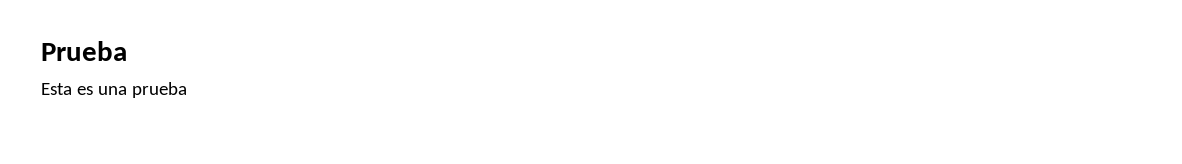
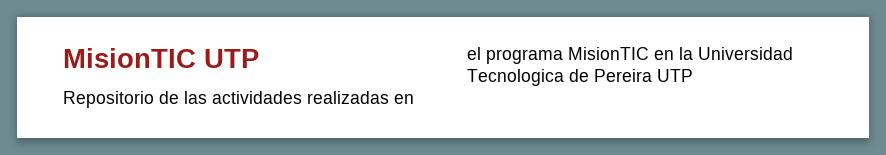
[41,41,127,61] [41,82,187,98] Prueba // Esta es una prueba -> [63,48,259,68] [63,91,414,108] [467,47,793,64] [467,69,693,86] MisionTIC UTP // Repositorio de las actividades realizadas en el programa MisionTIC en la Universidad Tecnologica de Pereira UTP

